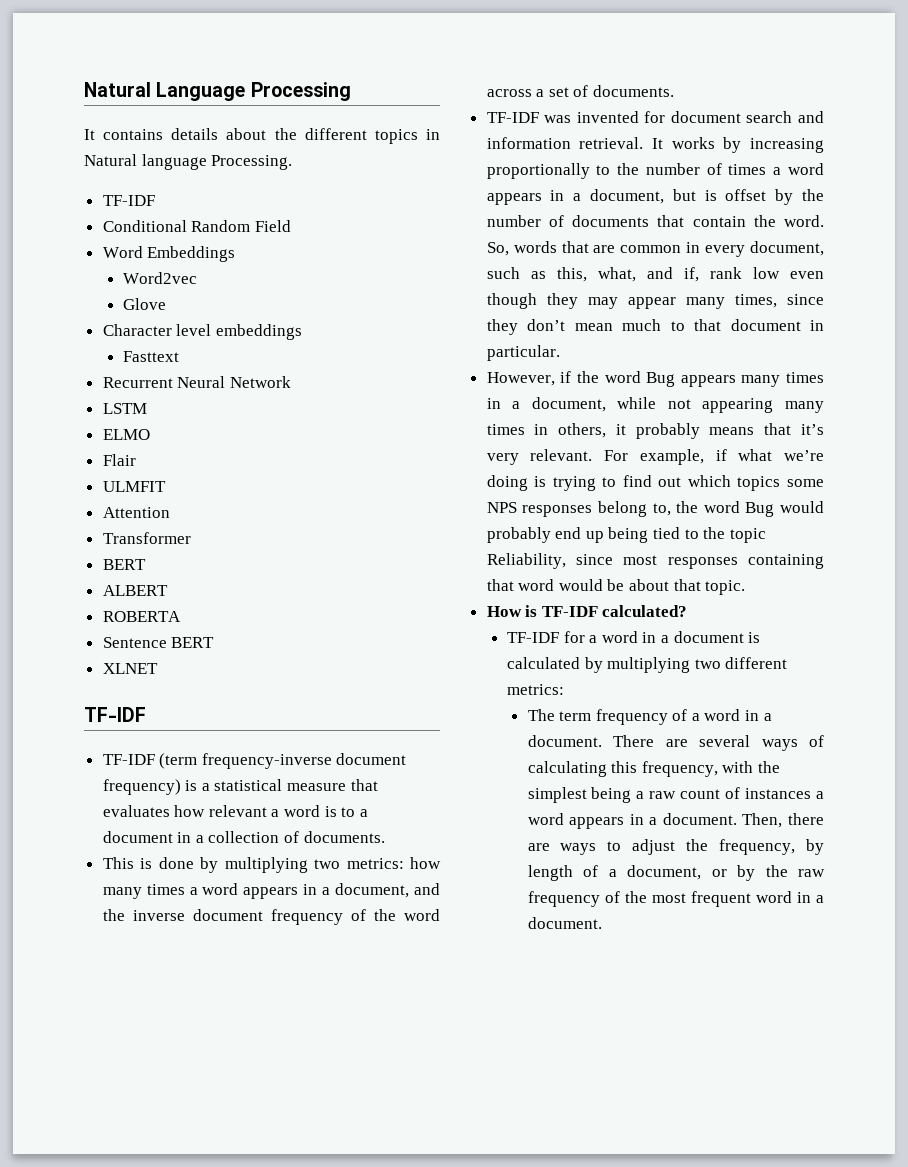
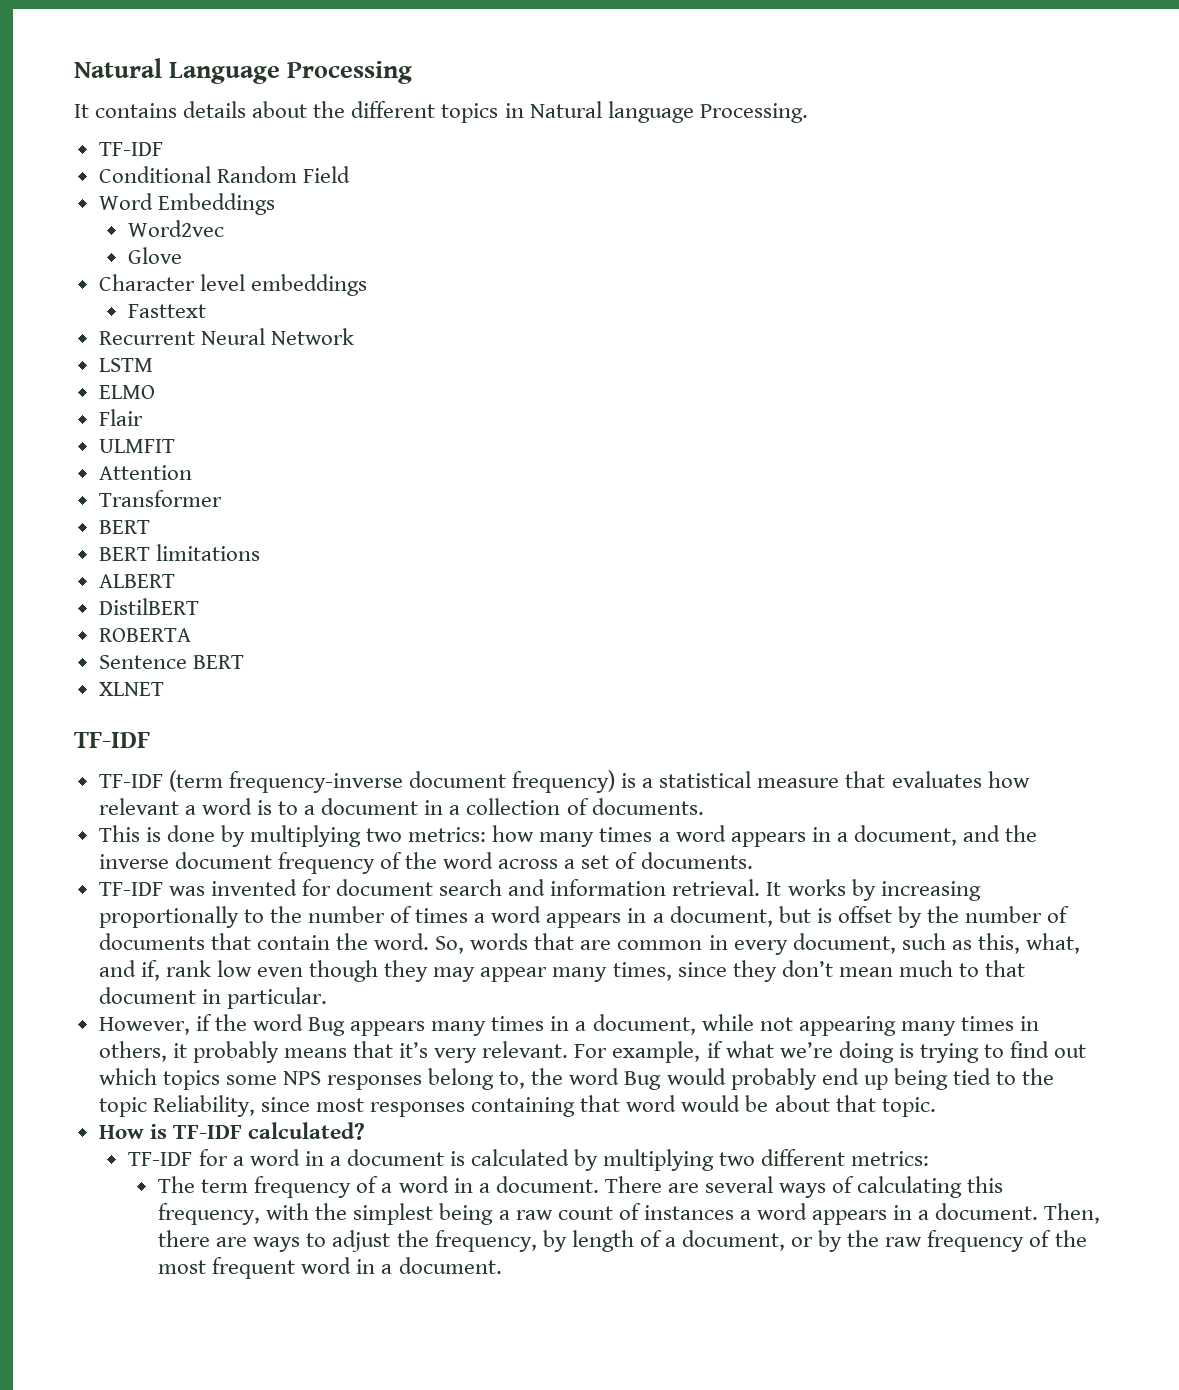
(146, 564) none -> [98,544,260,561] // BERT limitations
(168, 590) none -> [98,598,199,615] // DistilBERT

